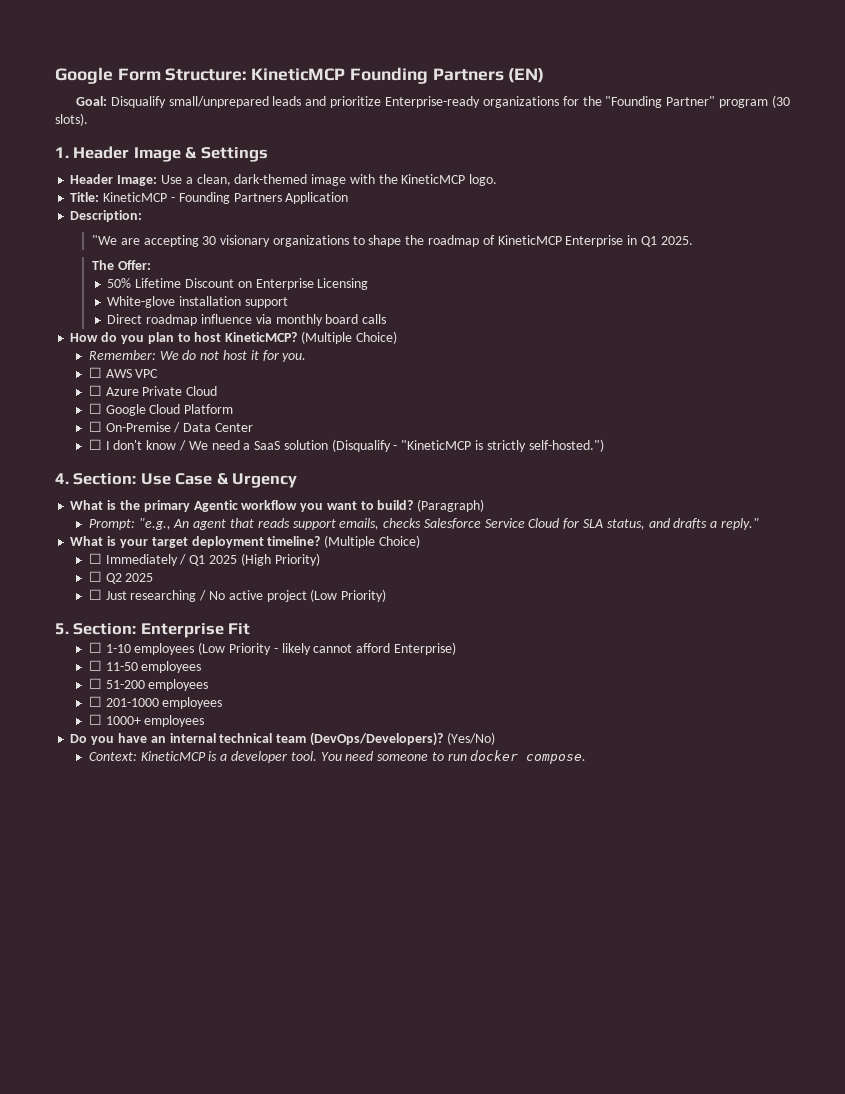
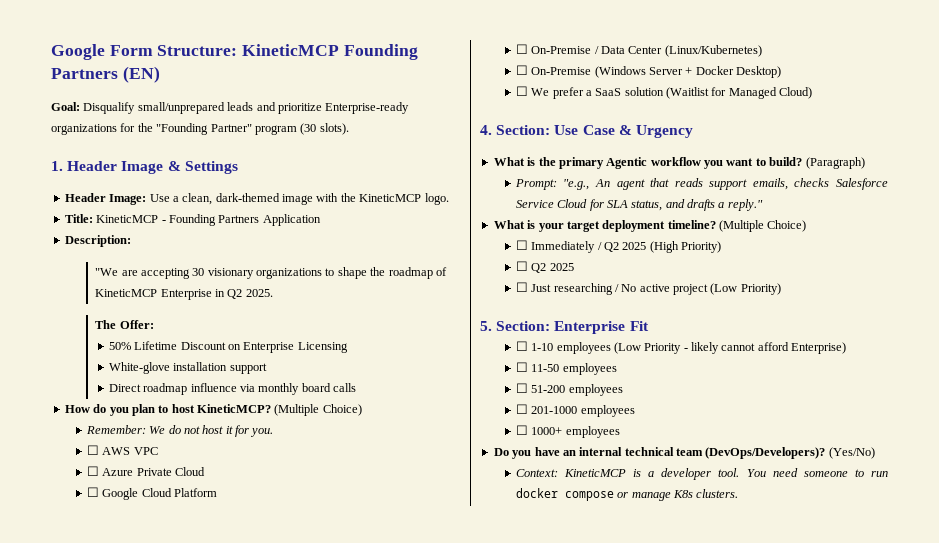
[640,236,657,247] Q1 -> [227,289,243,299] Q2
[88,439,604,452] // ☐ I don't know / We need a SaaS solution (Disqualify - "KineticMCP is strictly self-hosted.") -> [664,45,762,57] [515,65,782,78] [515,86,813,99] (Linux/Kubernetes) // ☐ On-Premise (Windows Server + Docker Desktop) // ☐ We prefer a SaaS solution (Waitlist for Managed Cloud)
[189,555,206,566] Q1 -> [603,242,619,252] Q2
[526,754,587,764] compose. -> [564,489,739,501] compose or manage K8s clusters.

